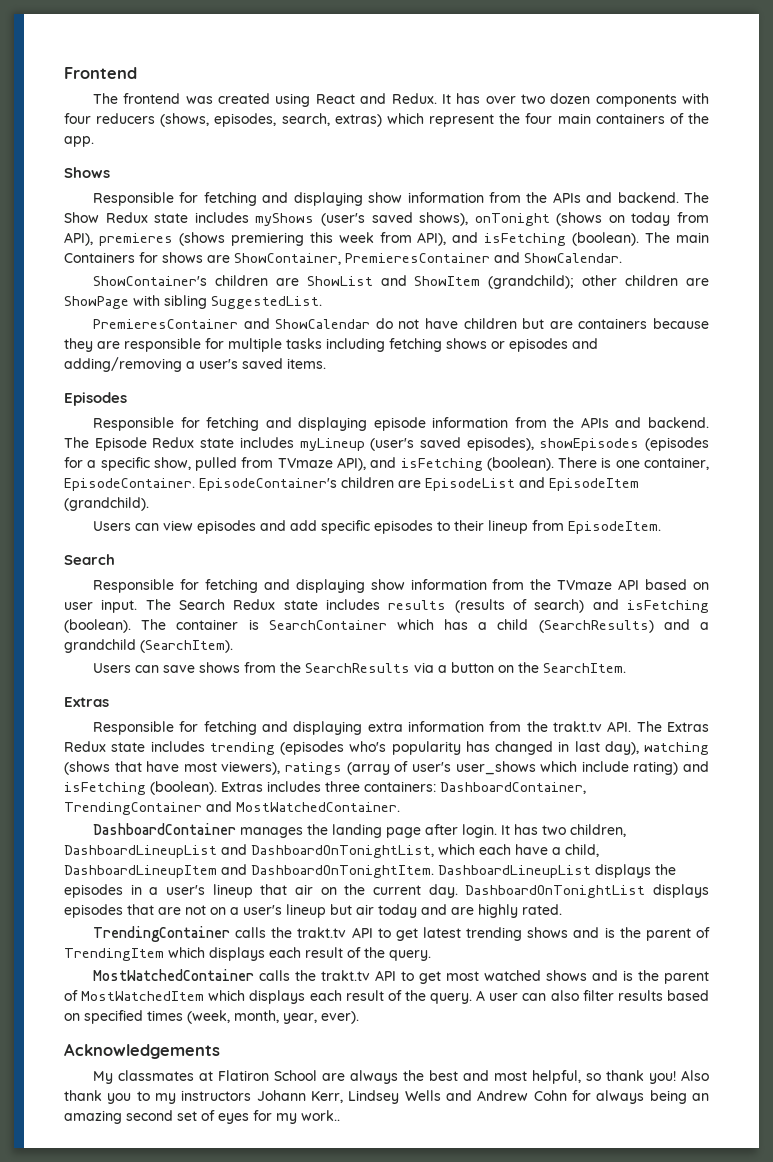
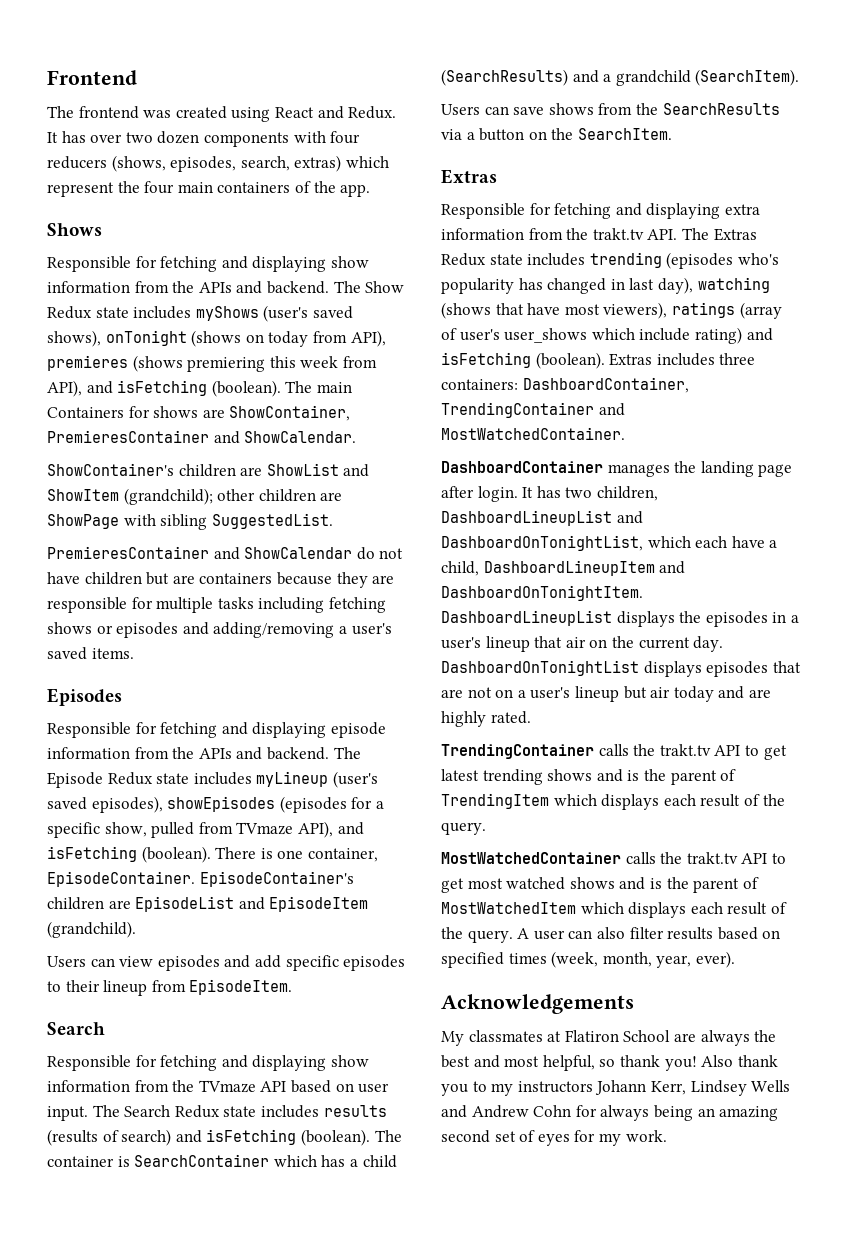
[301,1110,340,1121] work.. -> [625,1130,667,1142] work.

